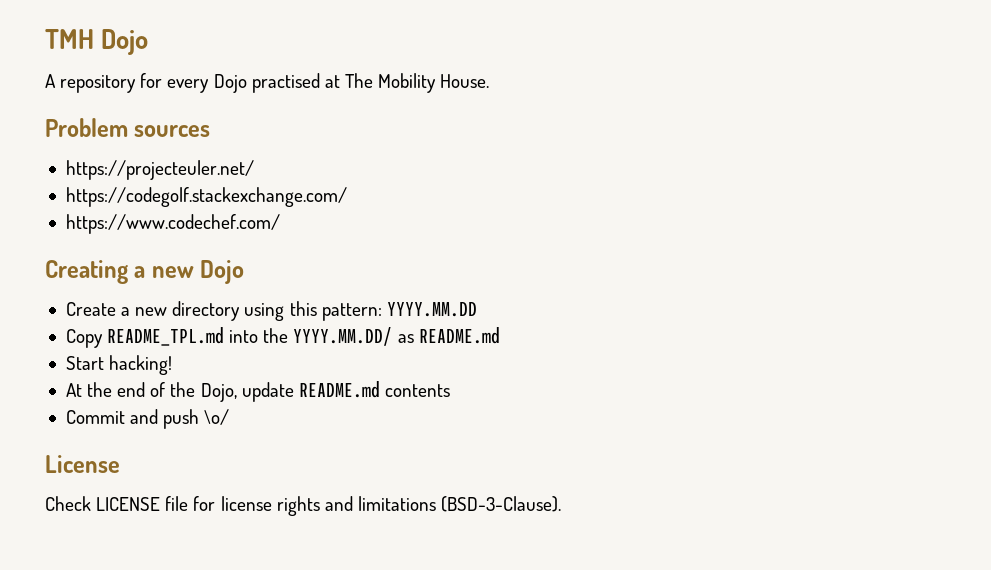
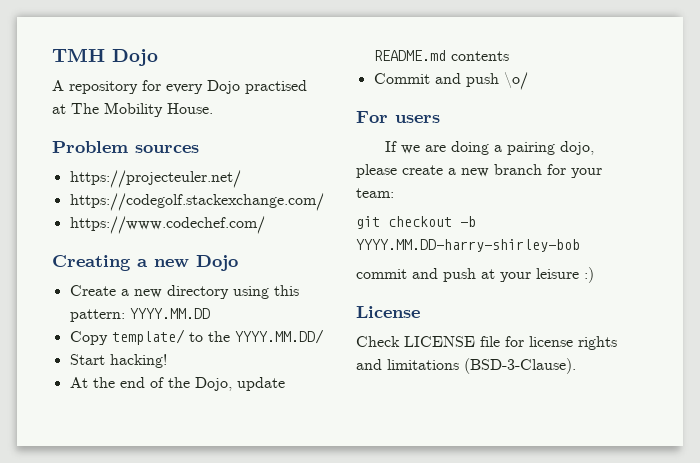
[107,327,259,346] README_TPL.md into -> [111,329,203,345] template/ to
[397,327,500,344] as README.md -> (324, 336) none
(230, 417) none -> [356,111,440,123] [385,141,595,155] [356,164,602,178] [356,188,394,198] [356,216,476,229] [356,239,580,252] [356,267,594,283] // For users // If we are doing a pairing dojo, please create a new branch for your team: // git checkout -b YYYY.MM.DD-harry-shirley-bob // commit and push at your leisure :)

